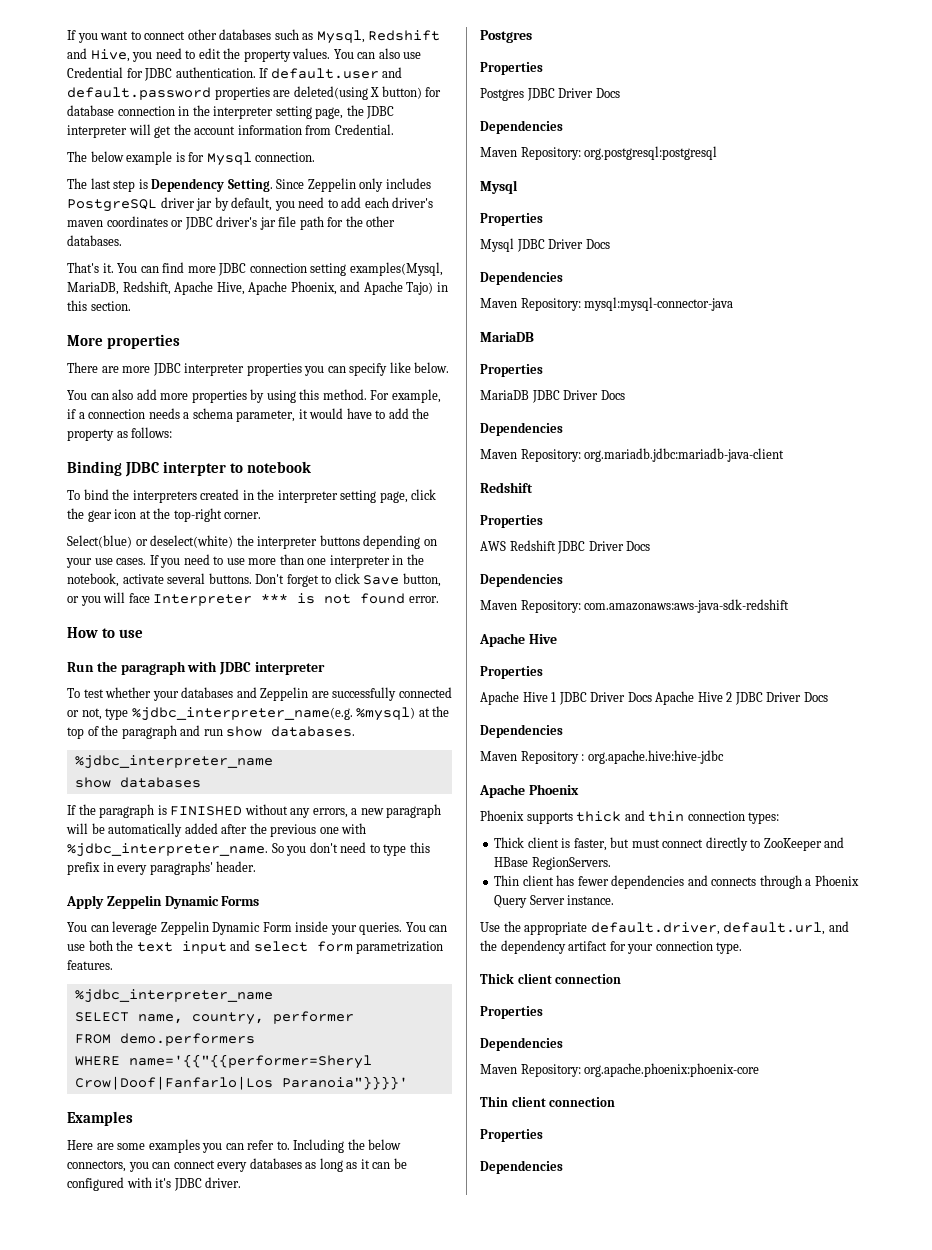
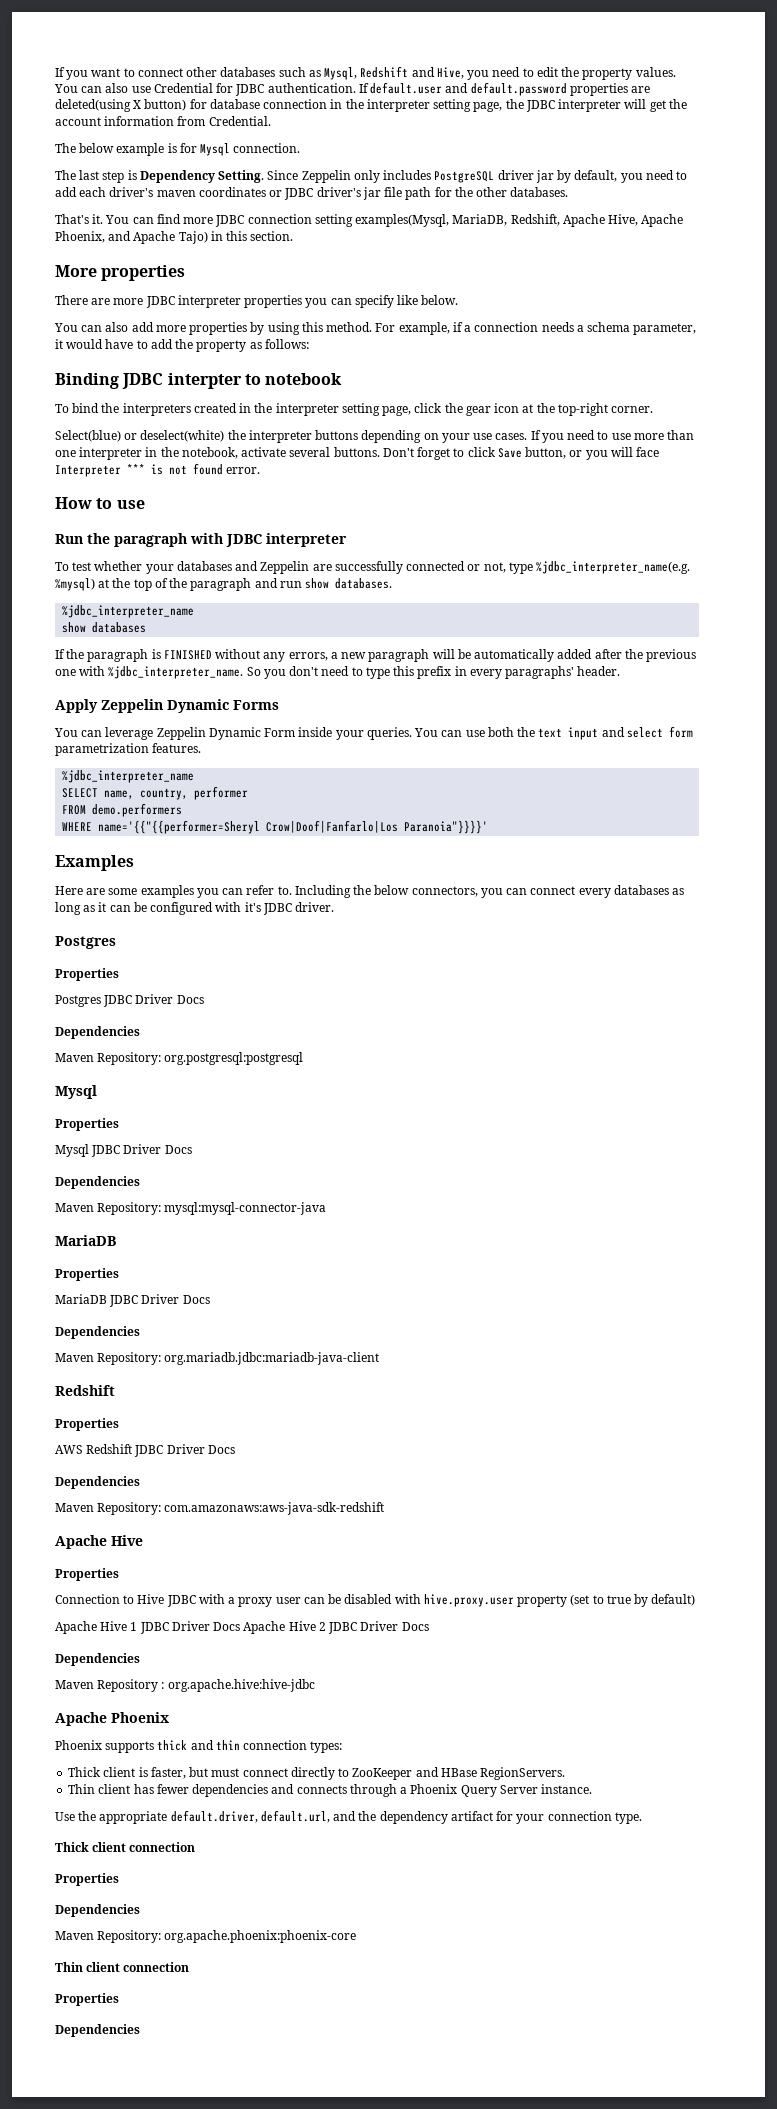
(543, 672) none -> [55,1594,696,1607] // Connection to Hive JDBC with a proxy user can be disabled with hive.proxy.user property (set to true by default)

